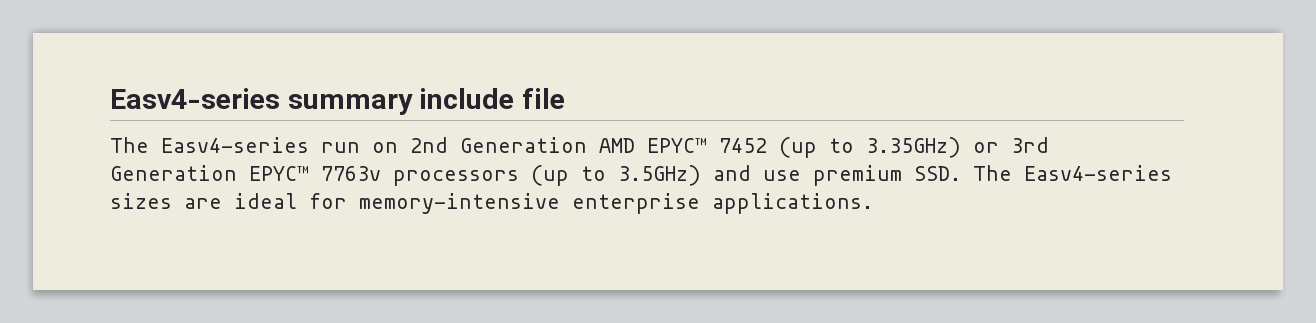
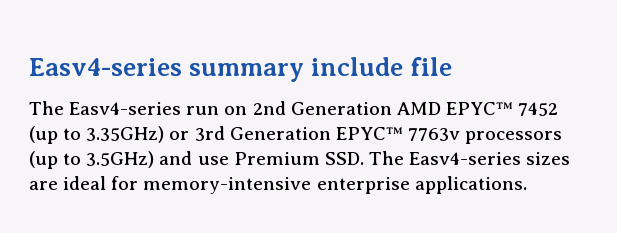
[813,165,902,186] premium -> [233,152,320,165] Premium

